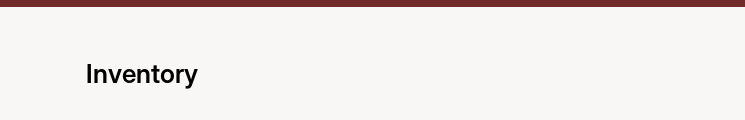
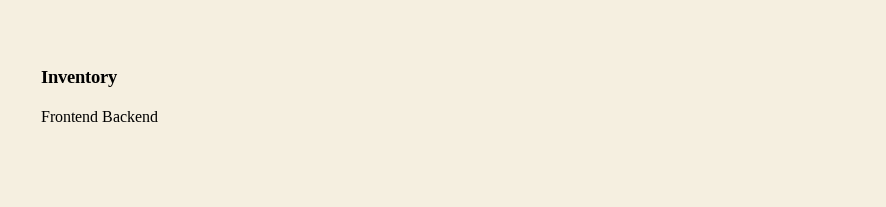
(198, 76) none -> [41,111,159,122] // Frontend Backend

